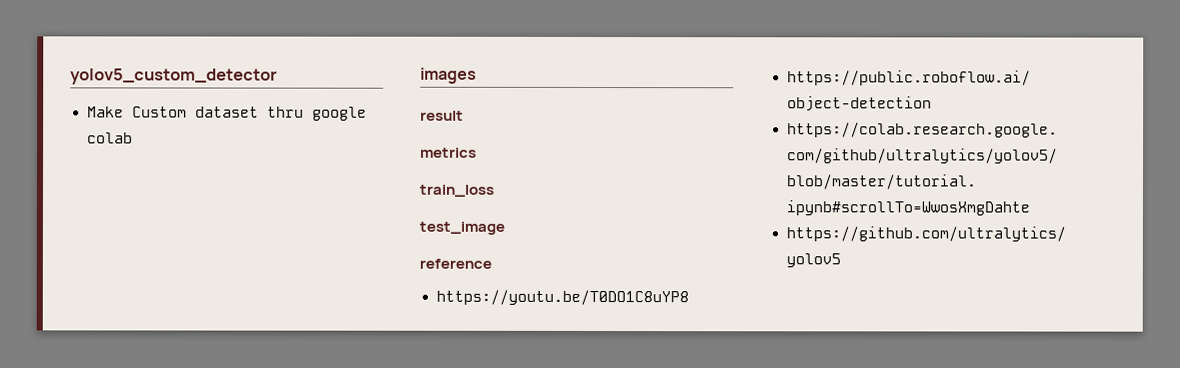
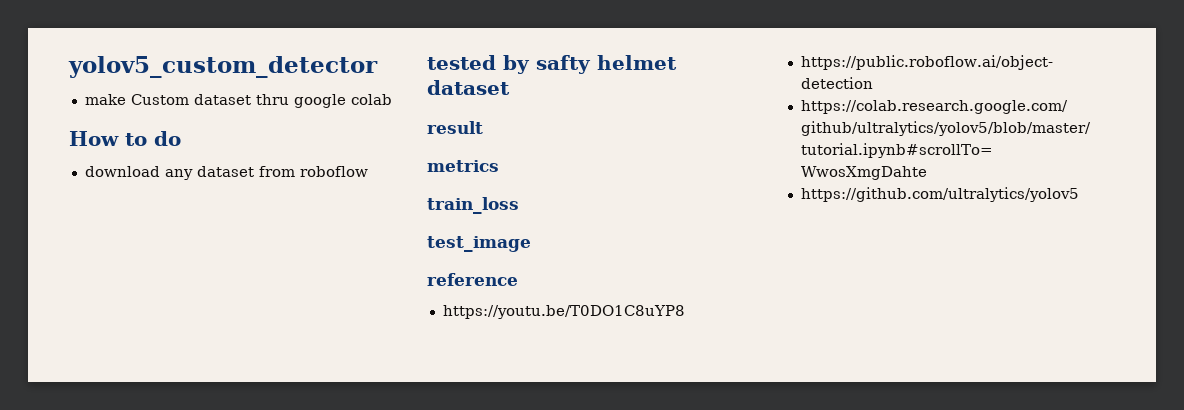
[86,106,124,118] Make -> [84,94,126,105] make
[420,67,477,84] images -> [69,131,181,146] [84,166,368,180] [427,55,677,74] [427,80,510,95] How to do // download any dataset from roboflow // tested by safty helmet dataset

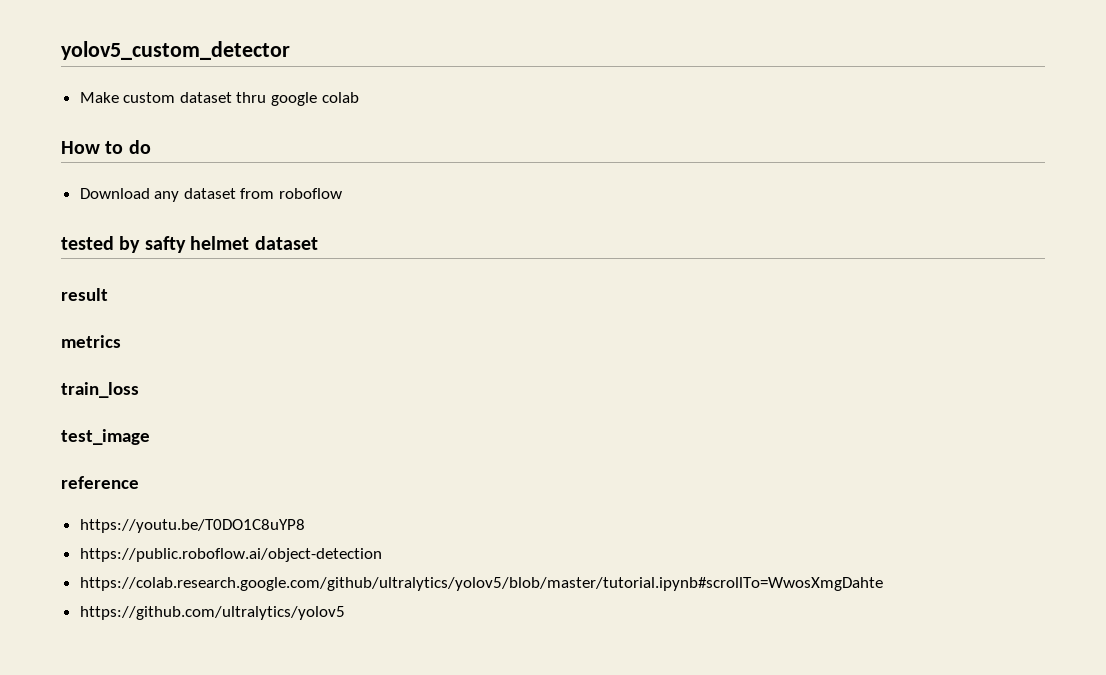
[84,94,189,105] make Custom -> [79,92,176,103] Make custom
[84,166,160,177] download -> [79,188,150,199] Download

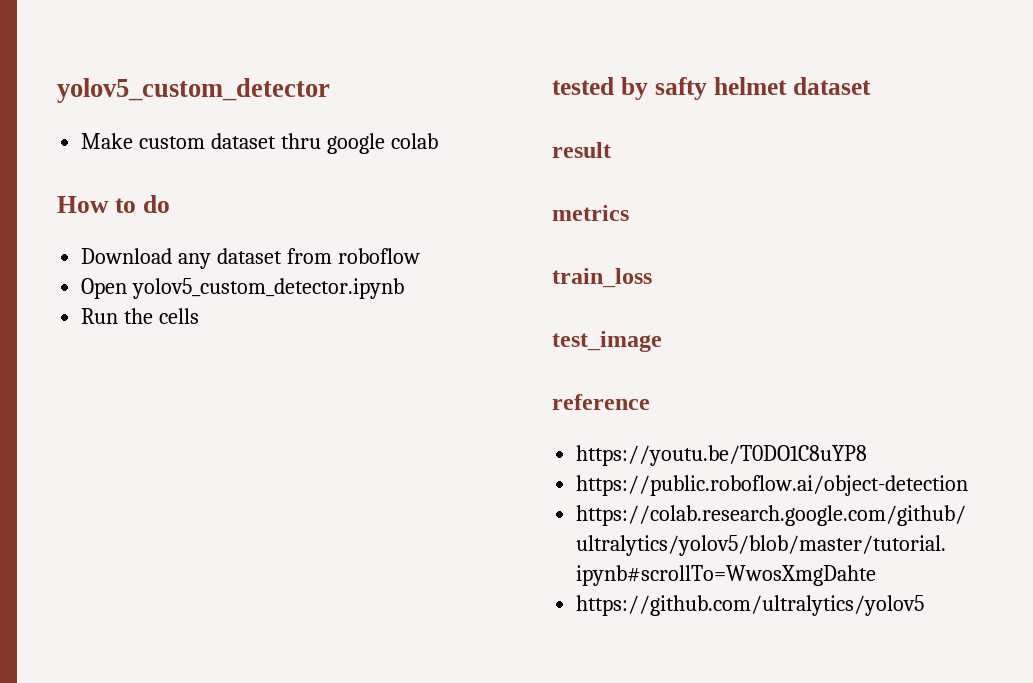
(343, 193) none -> [81,278,405,299] [81,308,200,324] // Open yolov5_custom_detector.ipynb // Run the cells

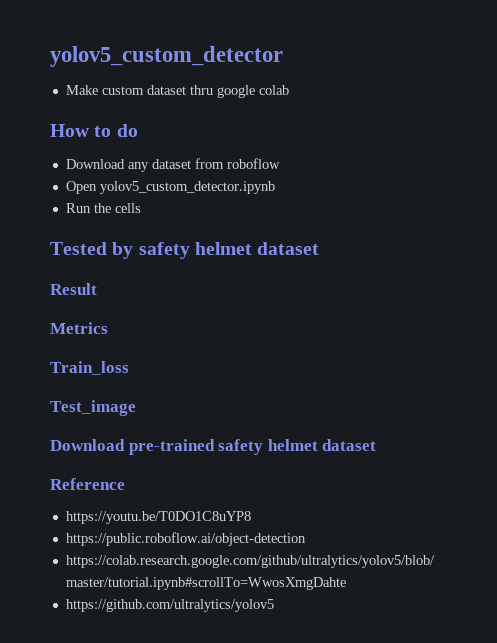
[552,77,871,100] [552,142,611,158] [552,205,629,221] [552,268,652,288] [552,331,662,352] [552,394,650,410] tested by safty helmet dataset // result // metrics // train_loss // test_image // reference -> [50,242,320,259] [50,283,97,295] [50,322,108,334] [50,361,129,375] [50,400,136,416] [50,439,377,455] [50,478,125,490] Tested by safety helmet dataset // Result // Metrics // Train_loss // Test_image // Download pre-trained safety helmet dataset // Reference

